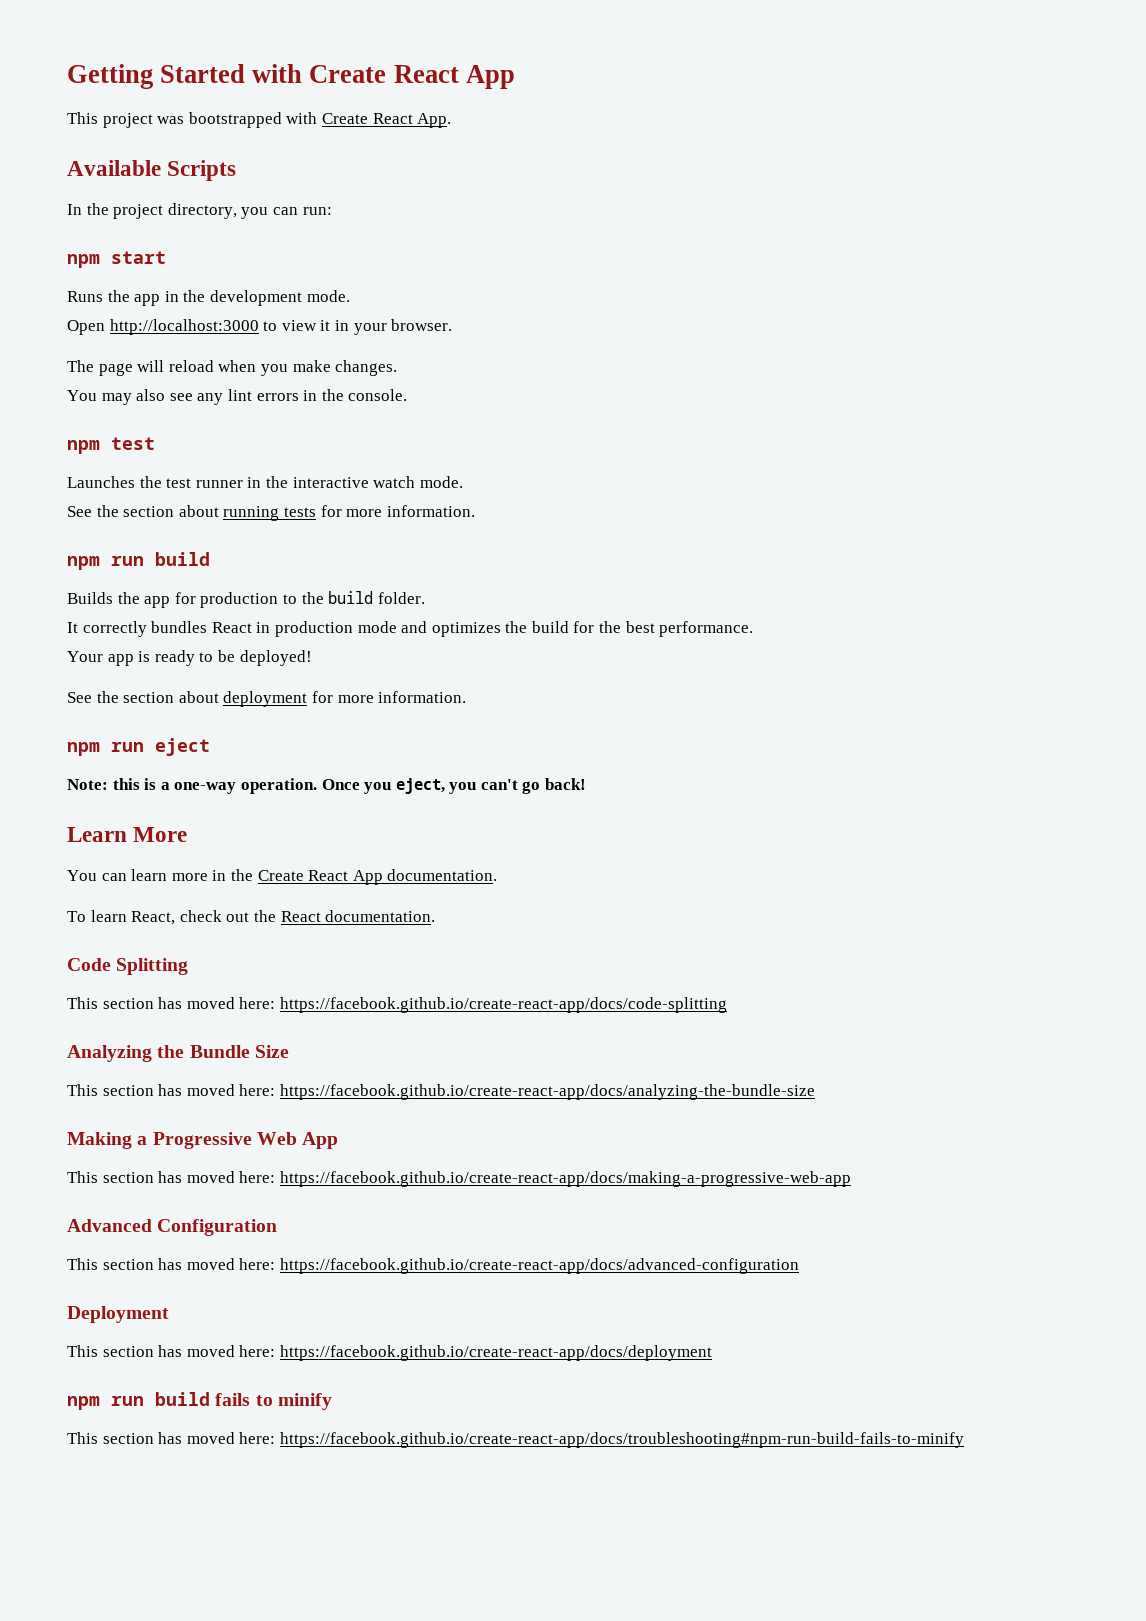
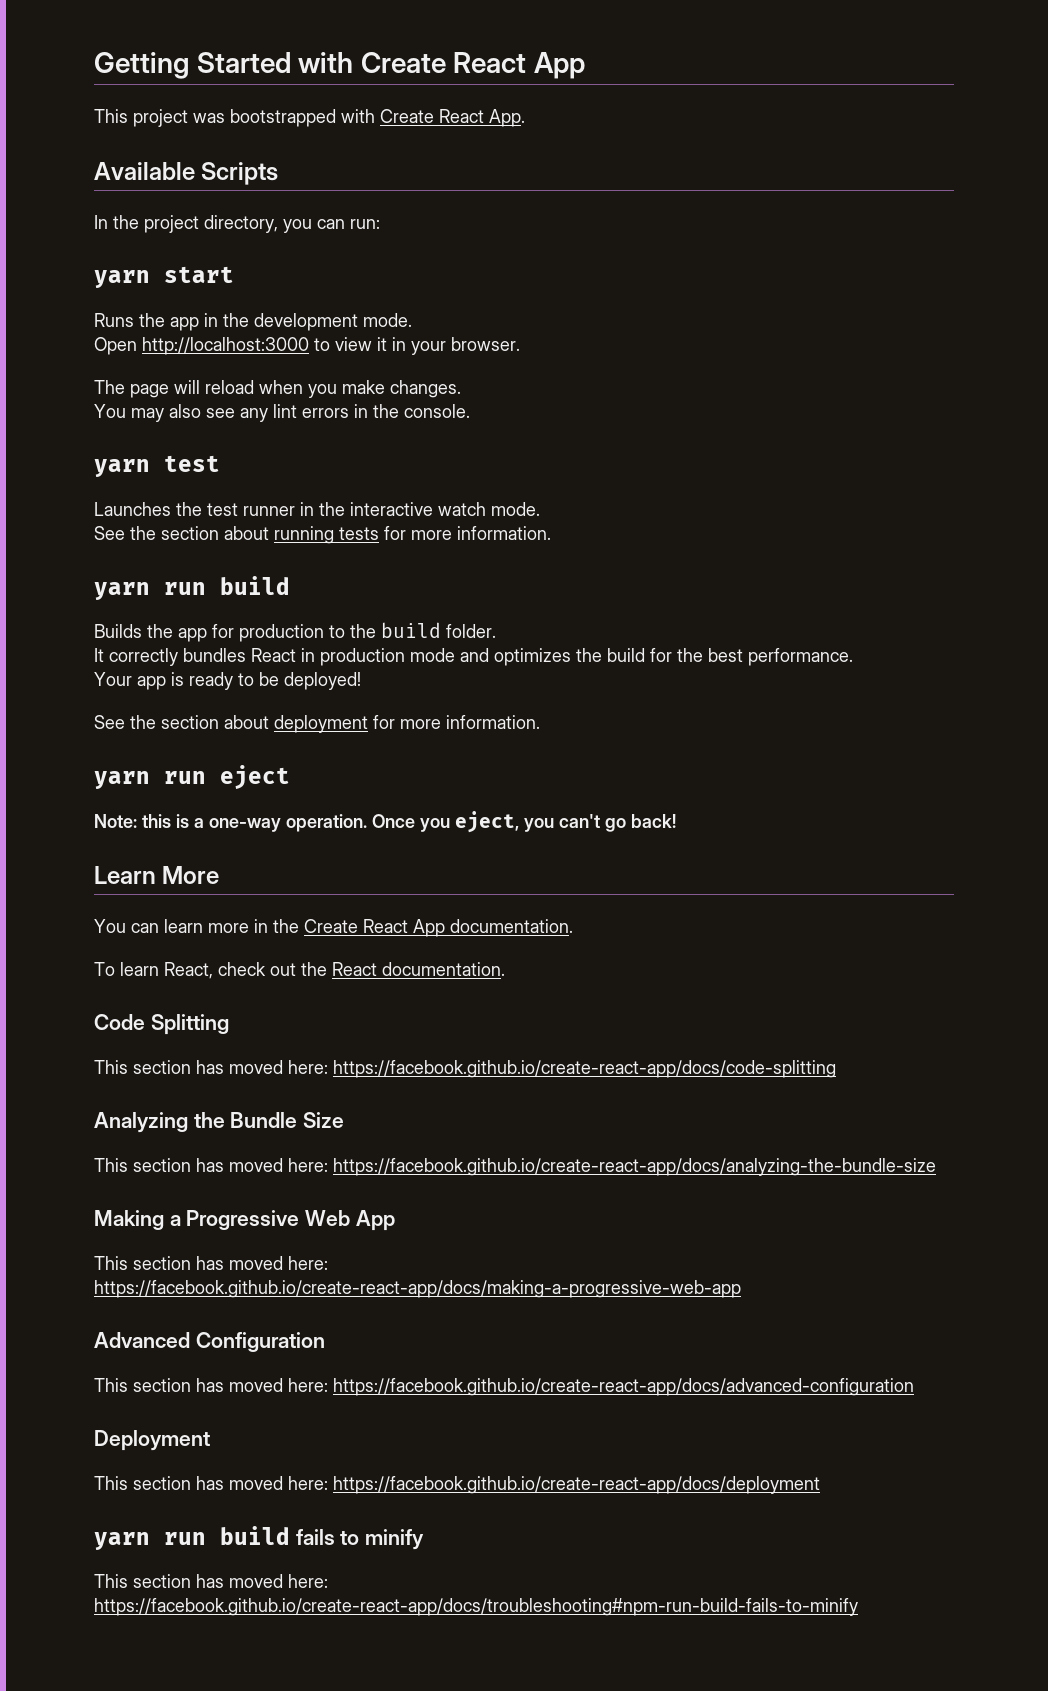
[67,254,100,268] npm -> [94,270,150,288] yarn
[67,440,100,454] npm -> [94,459,150,477] yarn
[67,556,100,570] npm -> [94,582,150,600] yarn
[67,742,100,756] npm -> [94,771,150,789] yarn
[67,1396,100,1410] npm -> [94,1532,150,1550] yarn

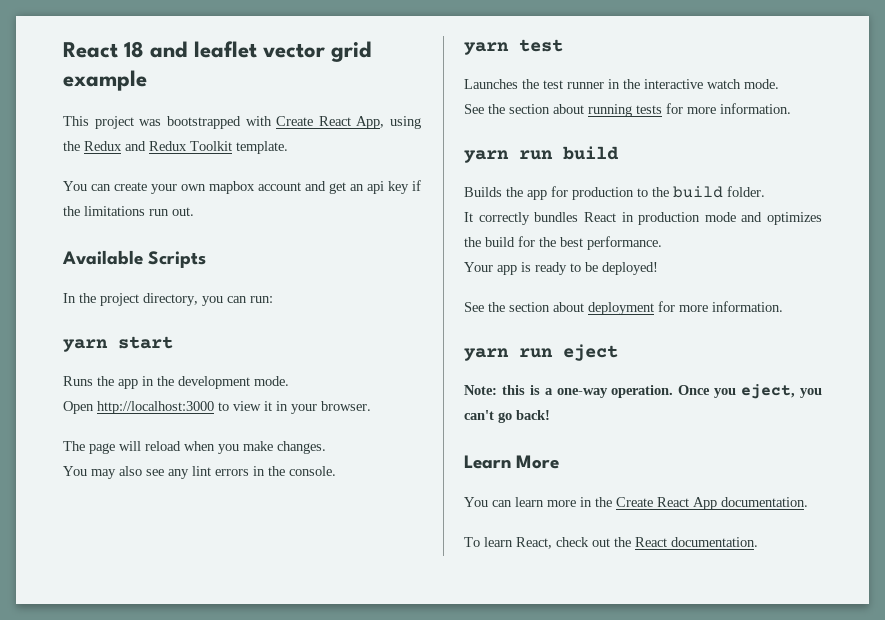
[94,52,585,79] Getting Started with Create React App -> [63,41,373,62] [63,70,147,91] React 18 and leaflet vector grid example
[489,109,525,127] App. -> [356,116,421,129] [63,141,288,154] [63,180,421,194] [63,206,194,216] App, using the Redux and Redux Toolkit template. // You can create your own mapbox account and get an api key if the limitations run out.
[94,1014,229,1035] [94,1060,836,1078] [94,1112,345,1133] [94,1158,936,1176] [94,1210,395,1231] [94,1256,328,1270] [94,1280,741,1298] [94,1332,325,1352] [94,1378,914,1396] [94,1430,210,1451] [94,1476,820,1494] [94,1526,425,1550] [94,1574,328,1588] [94,1598,858,1616] // Code Splitting // This section has moved here: https://facebook.github.io/create-react-app/docs/code-splitting // Analyzing the Bundle Size // This section has moved here: https://facebook.github.io/create-react-app/docs/analyzing-the-bundle-size // Making a Progressive Web App // This section has moved here: https://facebook.github.io/create-react-app/docs/making-a-progressive-web-app // Advanced Configuration // This section has moved here: https://facebook.github.io/create-react-app/docs/advanced-configuration // Deployment // This section has moved here: https://facebook.github.io/create-react-app/docs/deployment // yarn run build fails to minify // This section has moved here: https://facebook.github.io/create-react-app/docs/troubleshooting#npm-run-build-fails-to-minify -> (758, 542) none

